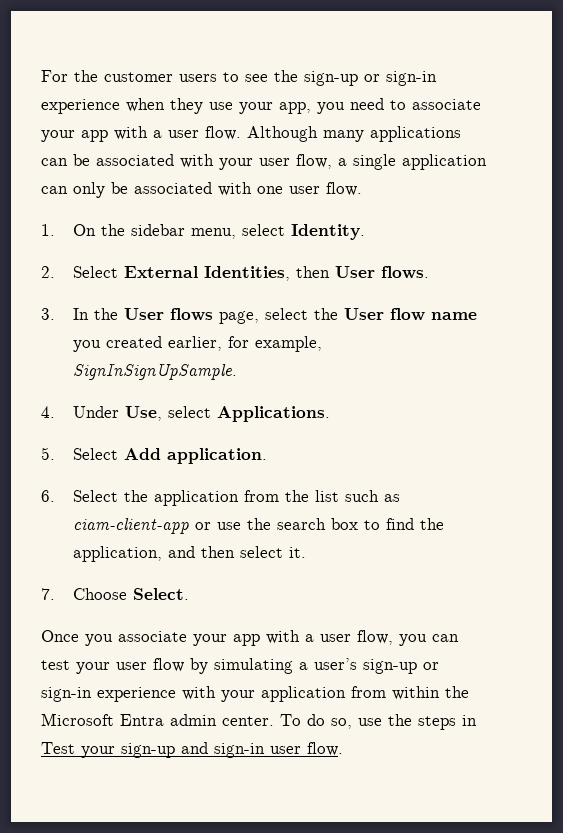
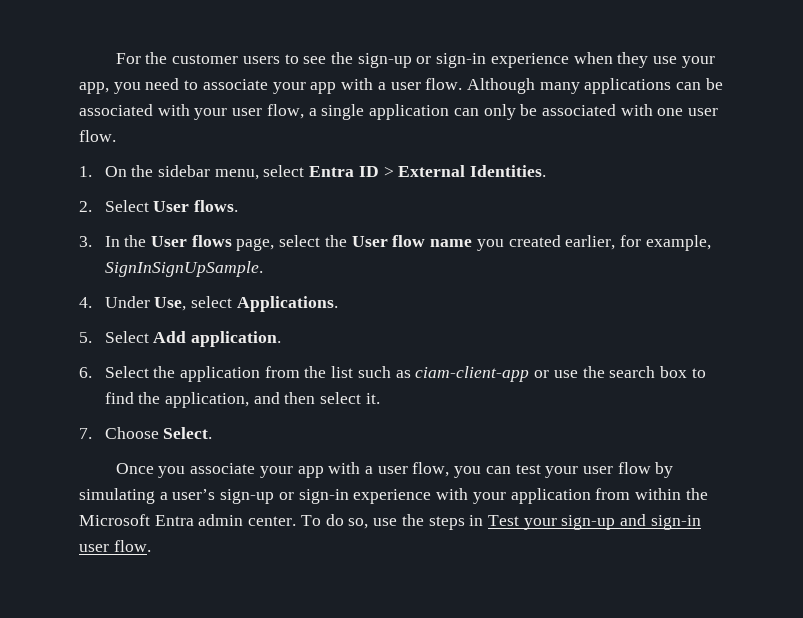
[291,224,366,240] Identity. -> [309,165,547,177] Entra ID > External Identities.
[124,266,331,281] External Identities, then -> (149, 206) none

